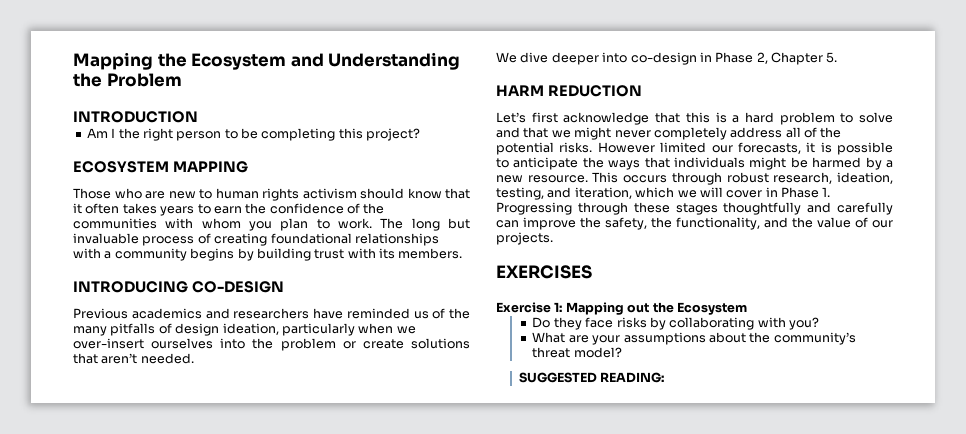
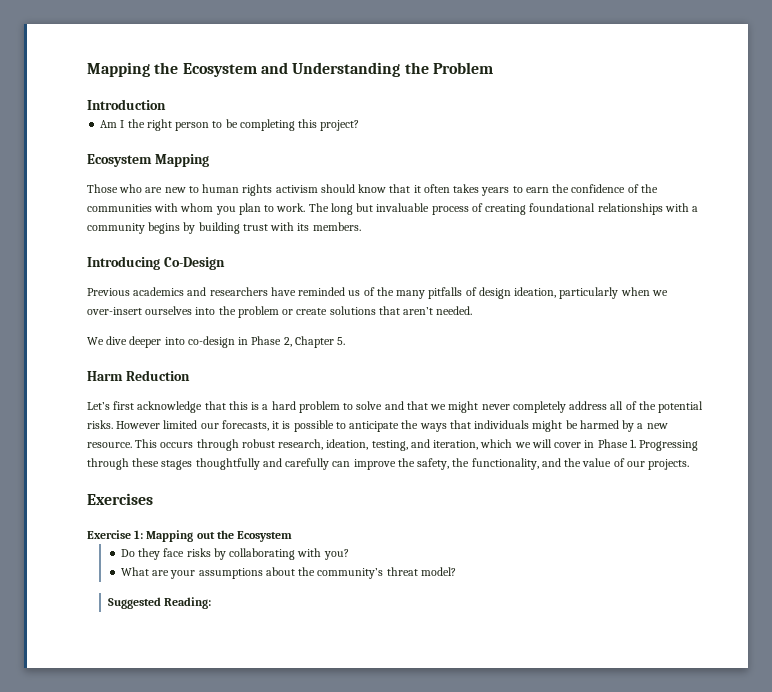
[73,111,198,123] INTRODUCTION -> [87,99,166,110] Introduction
[73,161,248,173] ECOSYSTEM MAPPING -> [87,154,209,167] Ecosystem Mapping
[73,281,284,293] INTRODUCING CO-DESIGN -> [87,256,225,270] Introducing Co-Design
[496,85,642,97] HARM REDUCTION -> [87,370,190,381] Harm Reduction
[496,265,592,279] EXERCISES -> [87,493,153,505] Exercises
[518,372,664,383] SUGGESTED READING: -> [107,597,211,609] Suggested Reading:

